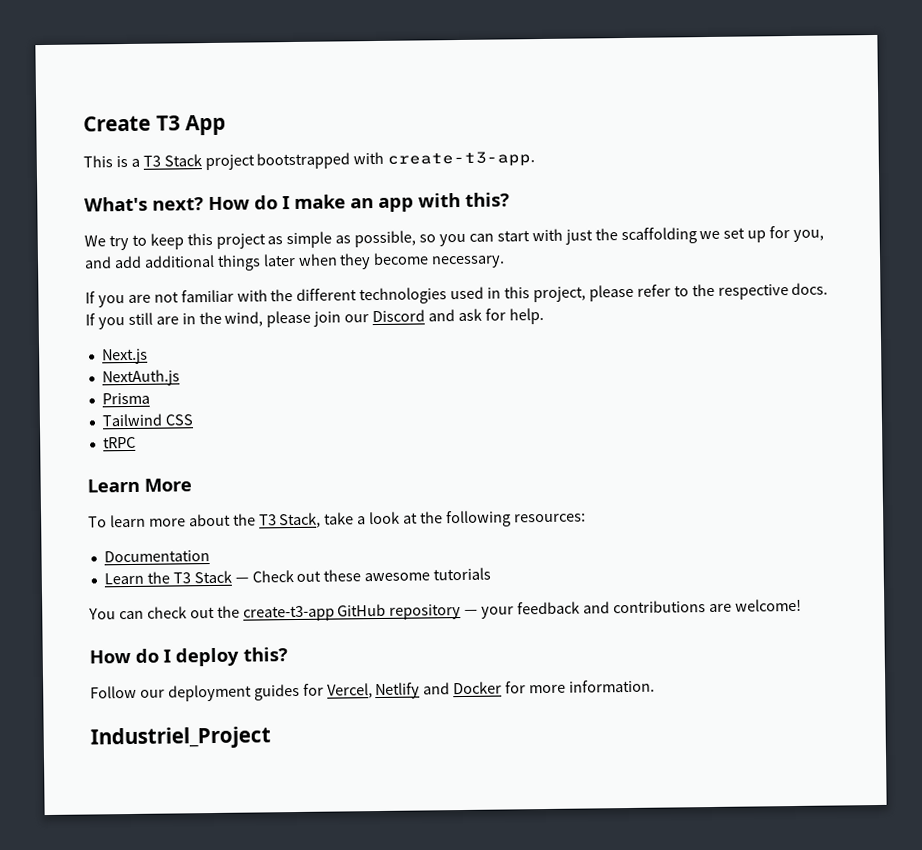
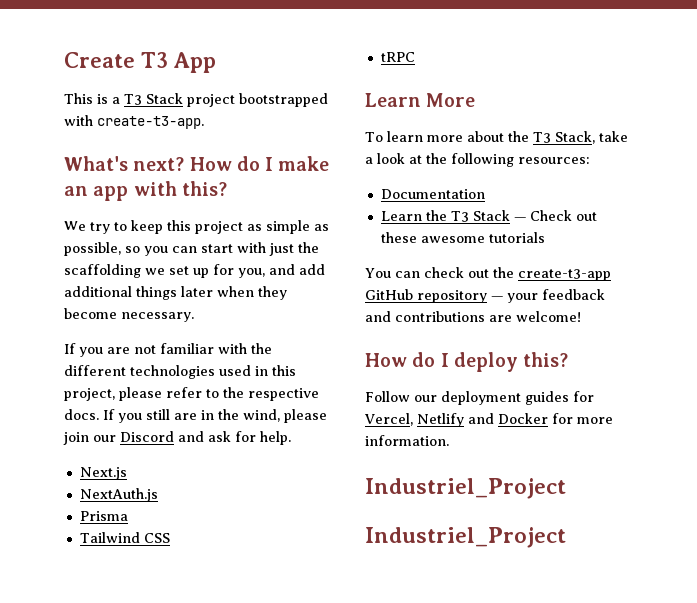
(271, 738) none -> [365,527,566,548] // Industriel_Project

